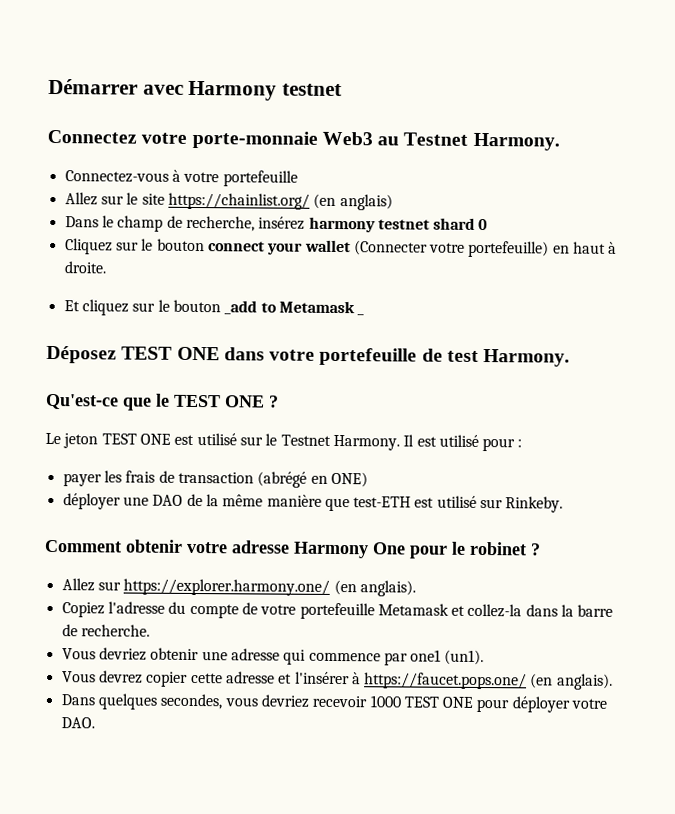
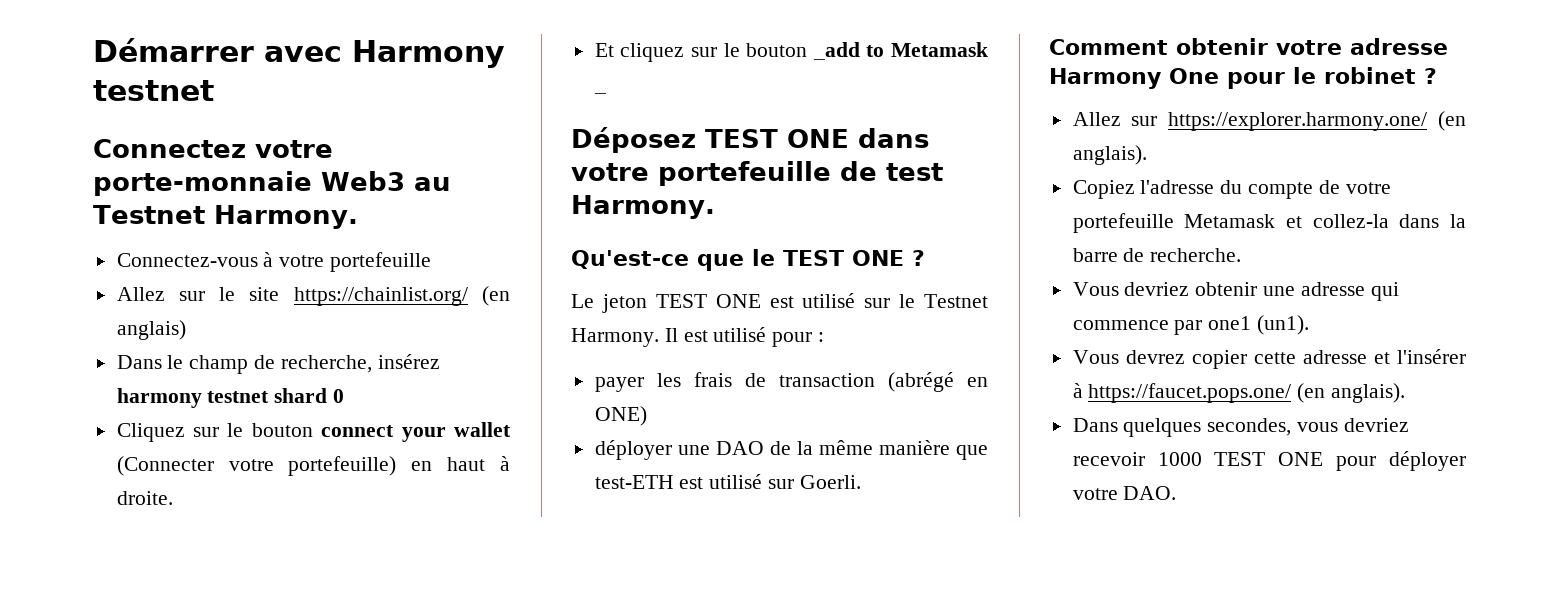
[505,496,564,513] Rinkeby. -> [799,475,861,489] Goerli.

